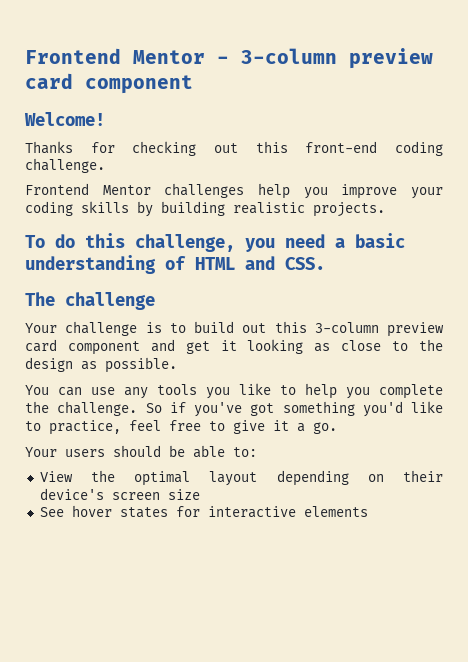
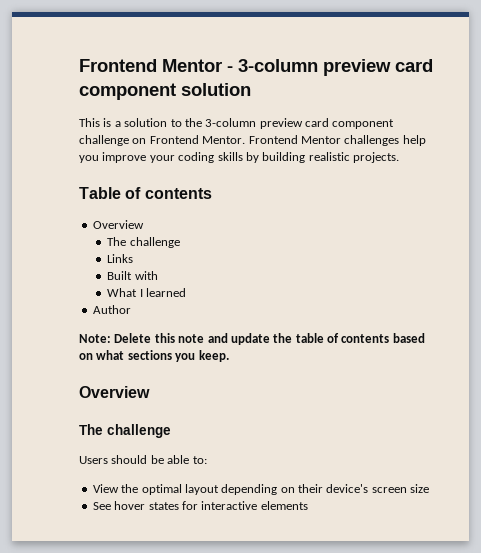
[24,112,105,126] [25,141,443,156] [25,158,105,173] // Welcome! // Thanks for checking out this front-end coding challenge. // -> [181,83,251,96] [79,118,395,129] [79,135,246,146] solution // This is a solution to the 3-column preview card component challenge on Frontend Mentor.
[25,233,405,252] [25,255,325,274] [25,292,155,310] [25,321,444,337] [25,339,444,355] [25,357,177,373] [25,383,443,399] [25,401,443,417] [25,420,337,435] [25,447,105,457] To do this challenge, you need a basic understanding of HTML and CSS. // The challenge // Your challenge is to build out this 3-column preview card component and get it looking as close to the design as possible. // You can use any tools you like to help you complete the challenge. So if you've got something you'd like to practice, feel free to give it a go. // Your users -> [79,187,212,199] [92,220,144,229] [107,237,180,248] [107,254,134,263] [107,271,158,280] [107,288,187,297] [92,305,131,314] [79,333,425,345] [79,350,229,362] [79,386,150,398] [79,424,171,438] [79,456,108,464] Table of contents // Overview // The challenge // Links // Built with // What I learned // Author // Note: Delete this note and update the table of contents based on what sections you keep. // Overview // The challenge // Users

